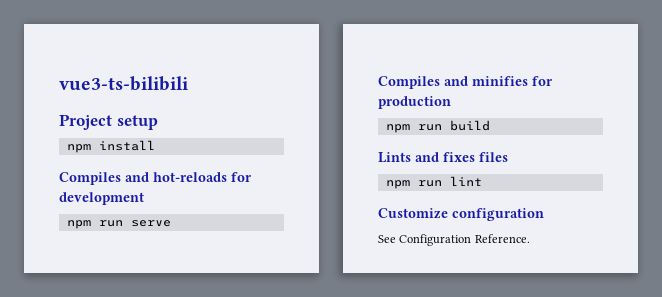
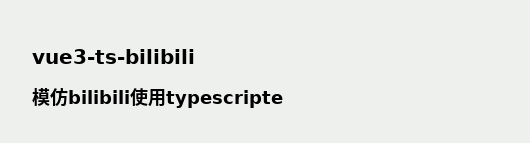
[59,114,158,130] [66,140,155,153] [59,172,252,185] [59,192,144,205] [66,220,171,229] [378,76,553,89] [378,96,451,109] [385,120,490,133] [378,152,508,163] [385,176,482,189] [378,208,544,221] [378,234,530,246] Project setup // npm install // Compiles and hot-reloads for development // npm run serve // Compiles and minifies for production // npm run build // Lints and fixes files // npm run lint // Customize configuration // See Configuration Reference. -> [32,88,283,108] 模仿bilibili使用typescripte

